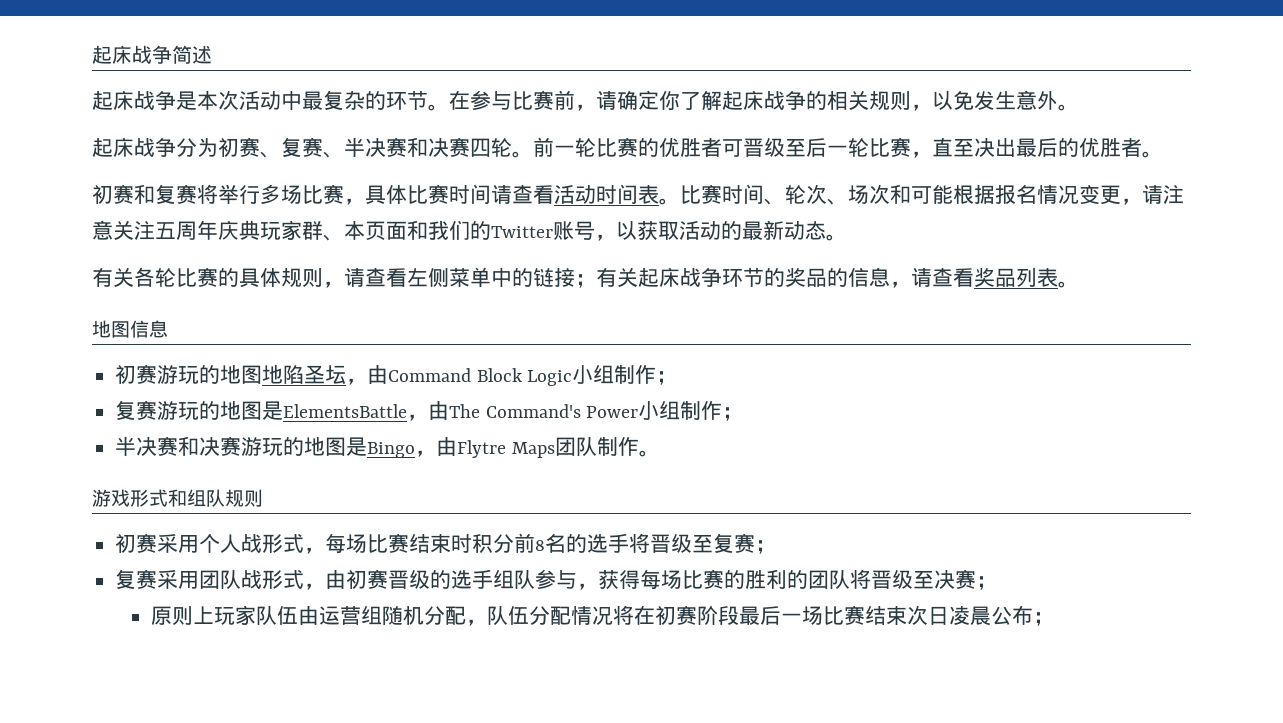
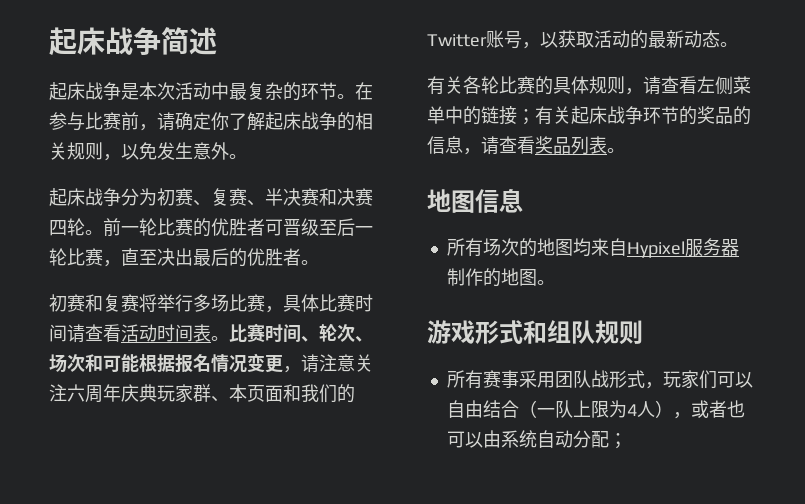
[155,222,176,239] 五 -> [67,384,85,402] 六
[115,364,678,386] [115,400,744,421] [115,436,639,458] 初赛游玩的地图地陷圣坛，由Command Block Logic小组制作； // 复赛游玩的地图是ElementsBattle，由The Command's Power小组制作； // 半决赛和决赛游玩的地图是Bingo，由Flytre Maps团队制作 -> [446,238,739,258] [446,268,537,287] 所有场次的地图均来自Hypixel服务器制作的地图
[115,533,777,554] [115,569,998,590] [150,605,1033,626] 初赛采用个人战形式，每场比赛结束时积分前8名的选手将晋级至复赛； // 复赛采用团队战形式，由初赛晋级的选手组队参与，获得每场比赛的胜利的团队将晋级至决赛； // 原则上玩家队伍由运营组随机分配，队伍分配情况将在初赛阶段最后一场比赛结束次日凌晨公布 -> [446,370,753,389] [446,400,745,419] [446,430,609,448] 所有赛事采用团队战形式，玩家们可以自由结合（一队上限为4人），或者也可以由系统自动分配

